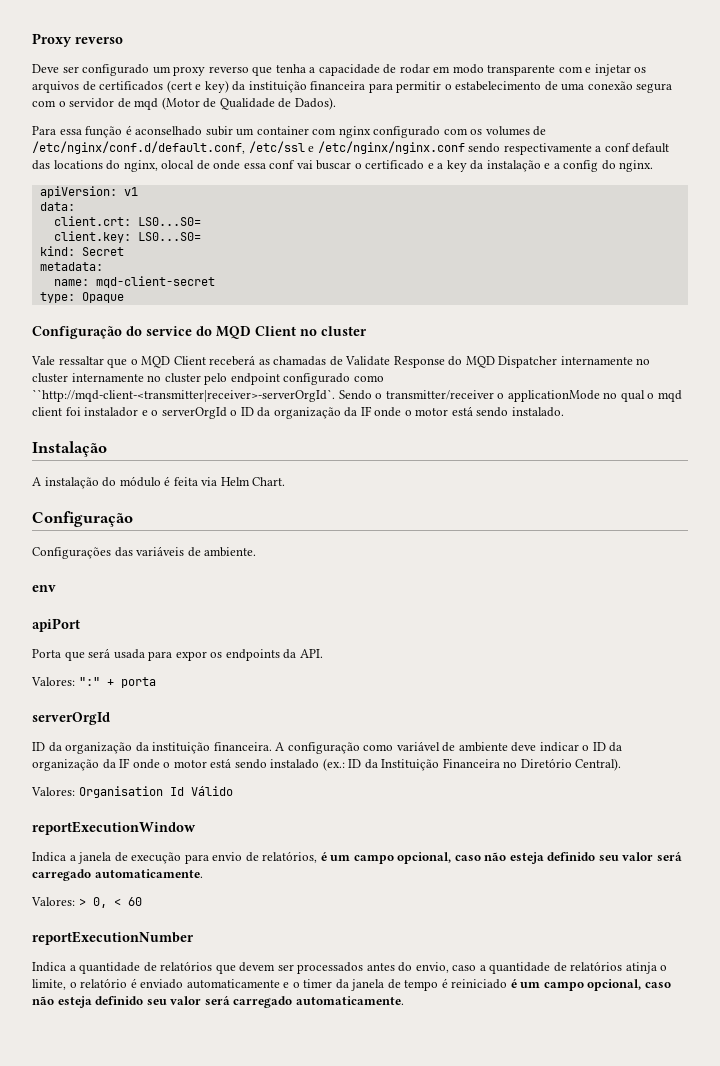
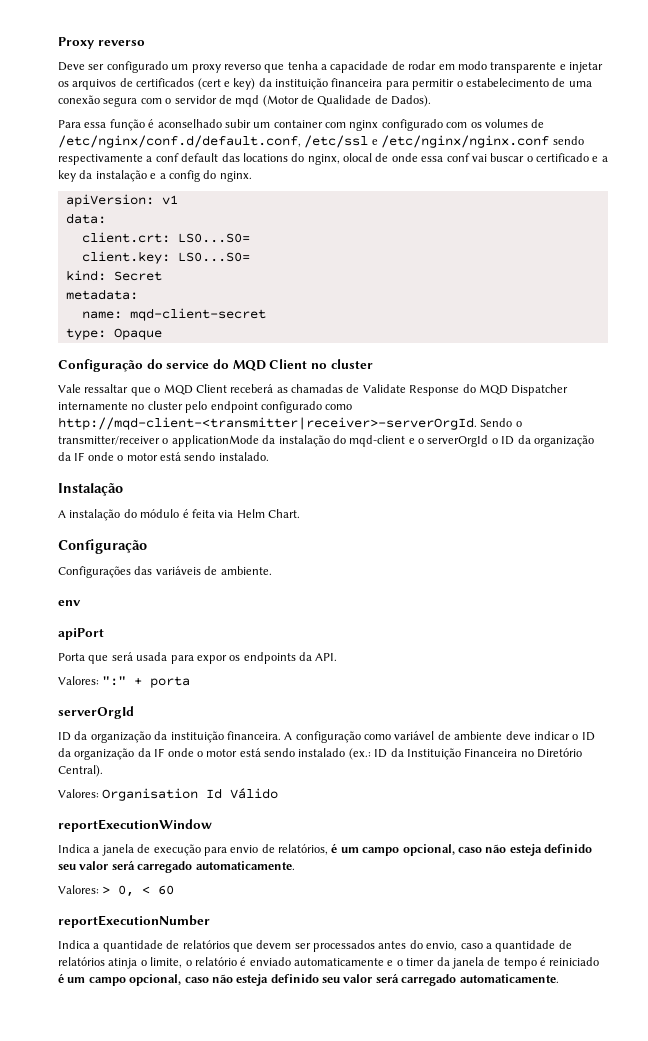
[558,66,583,73] com -> (557, 67) none
[71,373,201,383] internamente no cluster -> (183, 405) none
[32,389,335,402] ``http://mqd-client-<transmitter|receiver>-serverOrgId`. -> [58,417,477,430] http://mqd-client-<transmitter|receiver>-serverOrgId.
[603,390,682,402] [32,407,139,417] no qual o mqd client foi instalador -> [262,435,406,447] da instalação do mqd-client

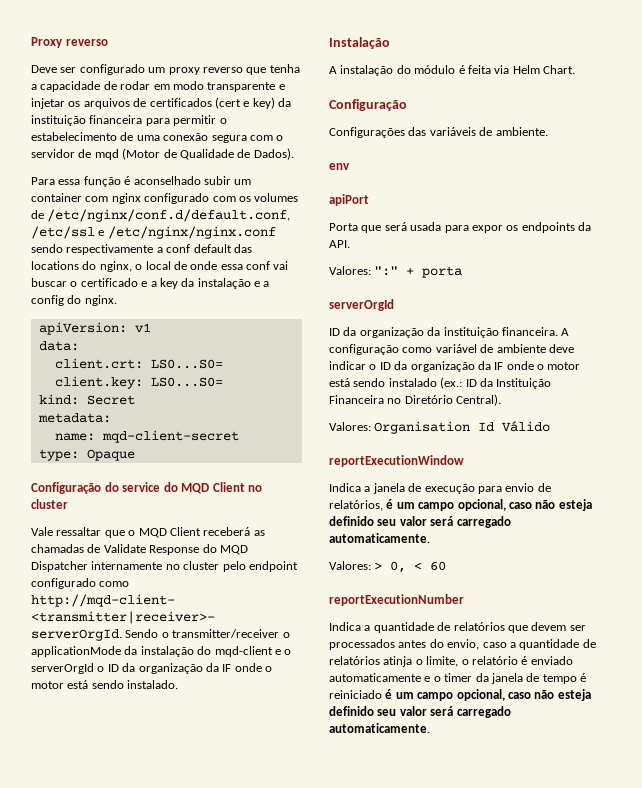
[343,153,372,162] olocal -> [135,261,171,270] o local

